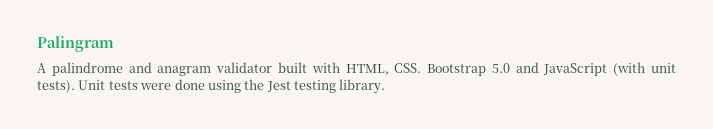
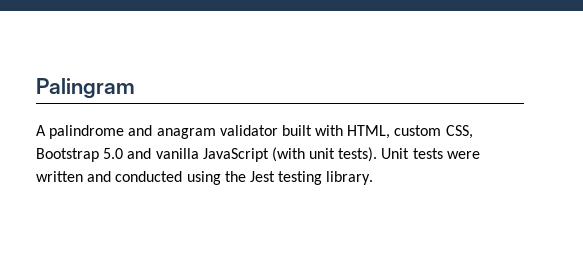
[394,63,422,73] CSS. -> [394,125,473,139] custom CSS,
(539, 67) none -> [155,148,199,159] vanilla
[174,79,205,90] done -> [36,171,183,182] written and conducted

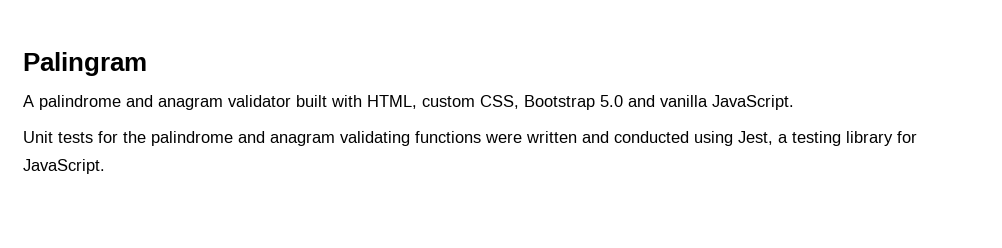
[202,147,443,162] JavaScript (with unit tests). Unit tests -> [712,95,794,110] [23,131,481,146] JavaScript. // Unit tests for the palindrome and anagram validating functions
[224,171,374,185] the Jest testing library. -> [738,131,917,146] [23,159,105,174] Jest, a testing library for JavaScript.

